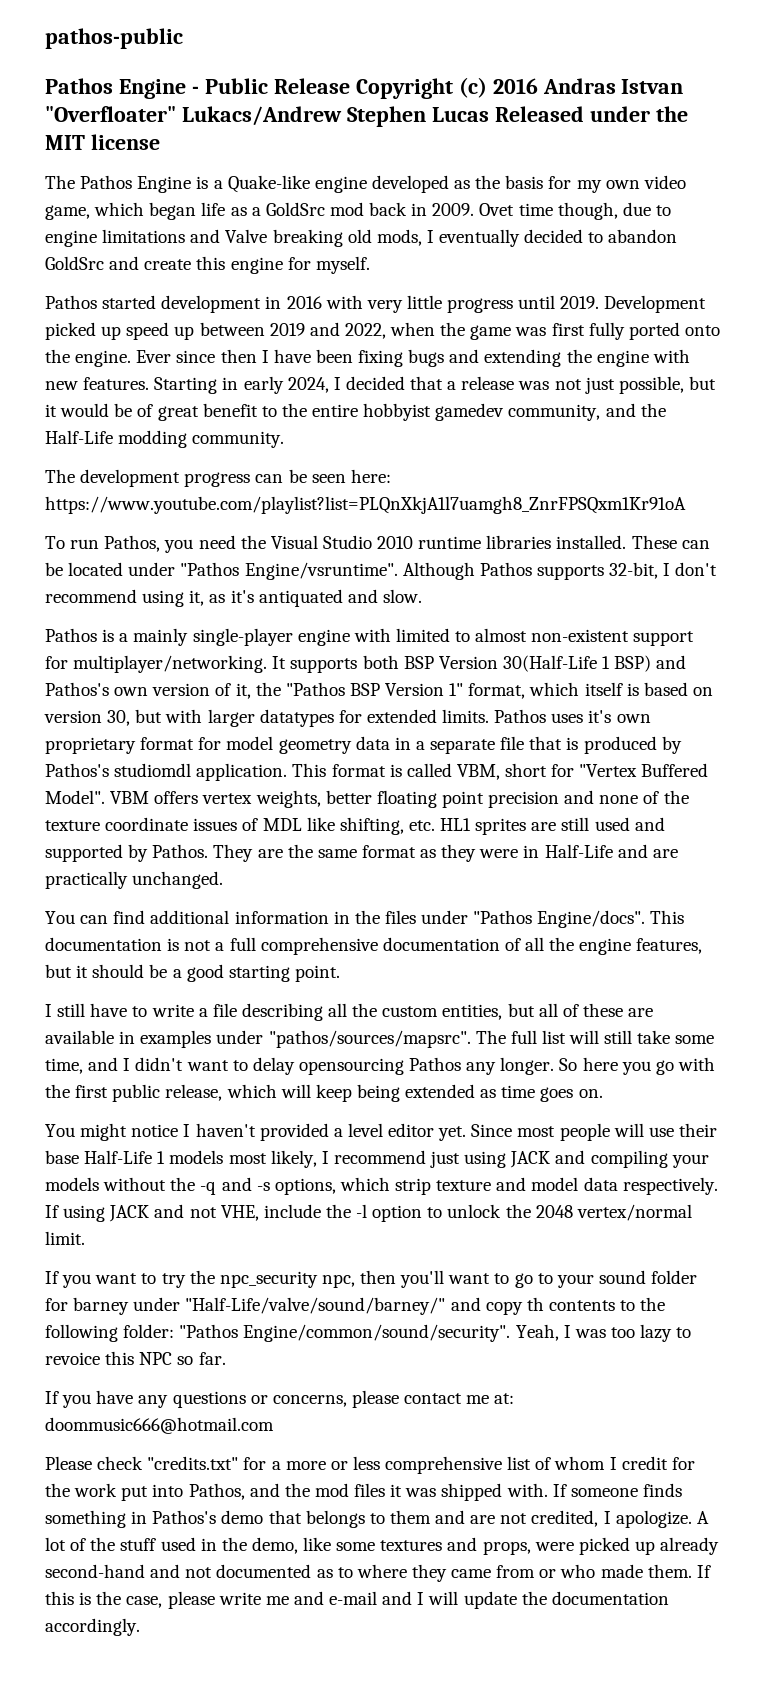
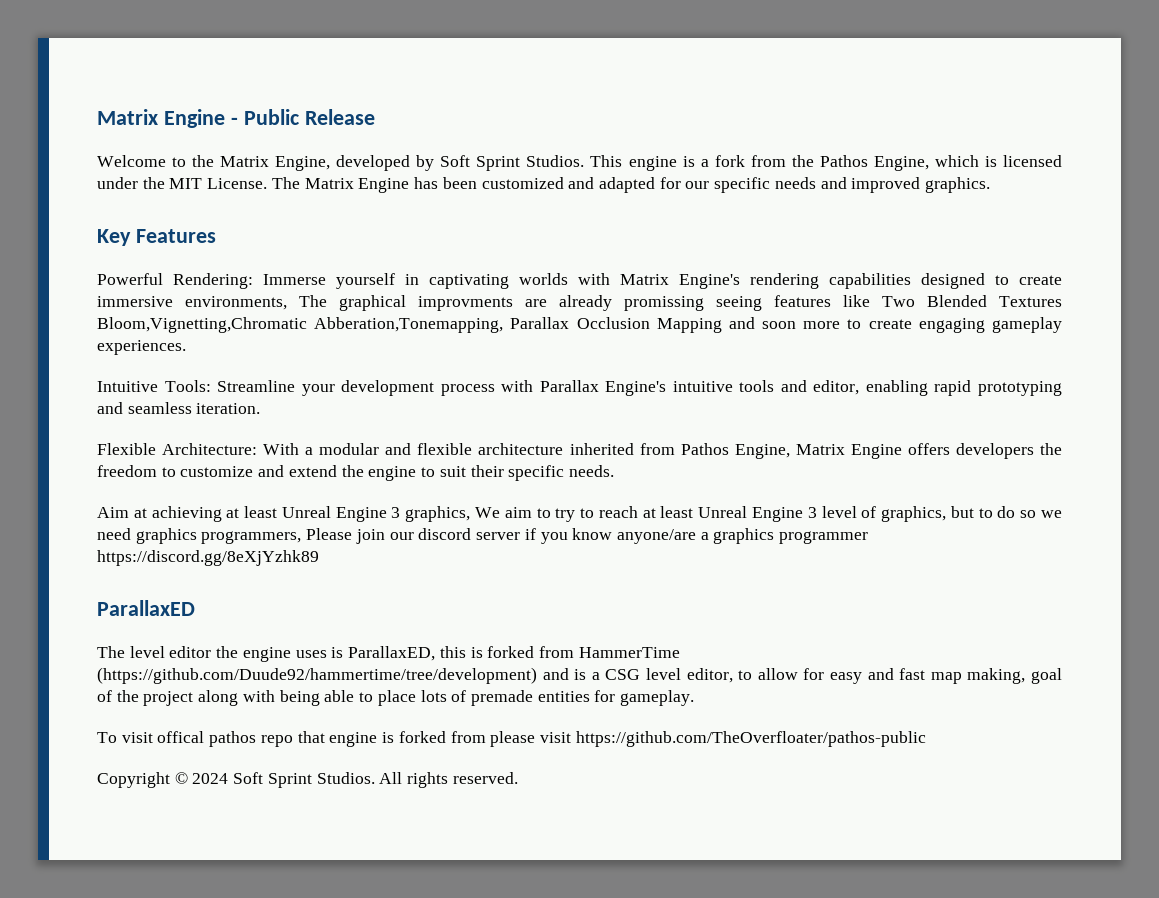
[45,28,183,49] [45,78,113,94] pathos-public // Pathos -> [97,109,158,125] Matrix
[355,77,684,99] [45,106,688,127] [45,134,160,150] [45,175,686,193] [45,202,671,220] [45,229,678,247] [45,256,370,274] [45,295,707,313] [45,322,720,340] [45,349,690,367] [45,376,716,394] [45,403,666,421] [45,430,285,448] [45,469,391,487] [45,496,686,514] [45,535,710,553] [45,562,718,580] [45,589,422,607] [45,628,695,646] [45,655,687,673] [45,682,713,699] [44,709,651,727] [45,736,682,754] [45,763,709,781] [45,790,689,808] [45,817,665,835] [45,844,678,862] [45,871,224,889] [45,910,685,928] [45,937,703,955] [45,964,340,982] [45,1003,654,1021] [45,1030,715,1048] [45,1057,715,1075] [45,1084,603,1102] [45,1123,717,1141] [45,1150,709,1168] [45,1177,718,1195] [45,1204,692,1222] [45,1231,85,1245] [45,1270,698,1288] [45,1297,666,1315] [45,1324,692,1342] [45,1351,226,1365] [45,1390,515,1408] [45,1417,274,1434] [45,1456,695,1474] [45,1483,682,1501] [45,1510,709,1528] [45,1537,720,1555] [45,1564,711,1582] [45,1591,669,1609] [45,1618,140,1636] Copyright (c) 2016 Andras Istvan "Overfloater" Lukacs/Andrew Stephen Lucas Released under the MIT license // The Pathos Engine is a Quake-like engine developed as the basis for my own video game, which began life as a GoldSrc mod back in 2009. Ovet time though, due to engine limitations and Valve breaking old mods, I eventually decided to abandon GoldSrc and create this engine for myself. // Pathos started development in 2016 with very little progress until 2019. Development picked up speed up between 2019 and 2022, when the game was first fully ported onto the engine. Ever since then I have been fixing bugs and extending the engine with new features. Starting in early 2024, I decided that a release was not just possible, but it would be of great benefit to the entire hobbyist gamedev community, and the Half-Life modding community. // The development progress can be seen here: https://www.youtube.com/playlist?list=PLQnXkjA1l7uamgh8_ZnrFPSQxm1Kr91oA // To run Pathos, you need the Visual Studio 2010 runtime libraries installed. These can be located under "Pathos Engine/vsruntime". Although Pathos supports 32-bit, I don't recommend using it, as it's antiquated and slow. // Pathos is a mainly single-player engine with limited to almost non-existent support for multiplayer/networking. It supports both BSP Version 30(Half-Life 1 BSP) and Pathos's own version of it, the "Pathos BSP Version 1" format, which itself is based on version 30, but with larger datatypes for extended limits. Pathos uses it's own proprietary format for model geometry data in a separate file that is produced by Pathos's studiomdl application. This format is called VBM, short for "Vertex Buffered Model". VBM offers vertex weights, better floating point precision and none of the texture coordinate issues of MDL like shifting, etc. HL1 sprites are still used and supported by Pathos. They are the same format as they were in Half-Life and are practically unchanged. // You can find additional information in the files under "Pathos Engine/docs". This documentation is not a full comprehensive documentation of all the engine features, but it should be a good starting point. // I still have to write a file describing all the custom entities, but all of these are available in examples under "pathos/sources/mapsrc". The full list will still take some time, and I didn't want to delay opensourcing Pathos any longer. So here you go with the first public release, which will keep being extended as time goes on. // You might notice I haven't provided a level editor yet. Since most people will use their base Half-Life 1 models most likely, I recommend just using JACK and compiling your models without the -q and -s options, which strip texture and model data respectively. If using JACK and not VHE, include the -l option to unlock the 2048 vertex/normal limit. // If you want to try the npc_security npc, then you'll want to go to your sound folder for barney under "Half-Life/valve/sound/barney/" and copy th contents to the following folder: "Pathos Engine/common/sound/security". Yeah, I was too lazy to revoice this NPC so far. // If you have any questions or concerns, please contact me at: doommusic666@hotmail.com // Please check "credits.txt" for a more or less comprehensive list of whom I credit for the work put into Pathos, and the mod files it was shipped with. If someone finds something in Pathos's demo that belongs to them and are not credited, I apologize. A lot of the stuff used in the demo, like some textures and props, were picked up already second-hand and not documented as to where they came from or who made them. If this is the case, please write me and e-mail and I will update the documentation accordingly. -> [97,155,1062,171] [97,177,991,193] [97,229,216,246] [97,273,1062,289] [97,295,1062,311] [97,317,1062,333] [97,340,186,355] [97,380,1062,396] [97,402,261,414] [97,443,1062,459] [97,465,614,481] [97,506,1063,522] [97,528,869,544] [97,550,319,566] [97,600,195,616] [97,646,680,662] [97,667,1063,684] [97,690,695,706] [97,731,926,747] [97,772,518,788] // Welcome to the Matrix Engine, developed by Soft Sprint Studios. This engine is a fork from the Pathos Engine, which is licensed under the MIT License. The Matrix Engine has been customized and adapted for our specific needs and improved graphics. // Key Features // Powerful Rendering: Immerse yourself in captivating worlds with Matrix Engine's rendering capabilities designed to create immersive environments, The graphical improvments are already promissing seeing features like Two Blended Textures Bloom,Vignetting,Chromatic Abberation,Tonemapping, Parallax Occlusion Mapping and soon more to create engaging gameplay experiences. // Intuitive Tools: Streamline your development process with Parallax Engine's intuitive tools and editor, enabling rapid prototyping and seamless iteration. // Flexible Architecture: With a modular and flexible architecture inherited from Pathos Engine, Matrix Engine offers developers the freedom to customize and extend the engine to suit their specific needs. // Aim at achieving at least Unreal Engine 3 graphics, We aim to try to reach at least Unreal Engine 3 level of graphics, but to do so we need graphics programmers, Please join our discord server if you know anyone/are a graphics programmer https://discord.gg/8eXjYzhk89 // ParallaxED // The level editor the engine uses is ParallaxED, this is forked from HammerTime (https://github.com/Duude92/hammertime/tree/development) and is a CSG level editor, to allow for easy and fast map making, goal of the project along with being able to place lots of premade entities for gameplay. // To visit offical pathos repo that engine is forked from please visit https://github.com/TheOverfloater/pathos-public // Copyright © 2024 Soft Sprint Studios. All rights reserved.

